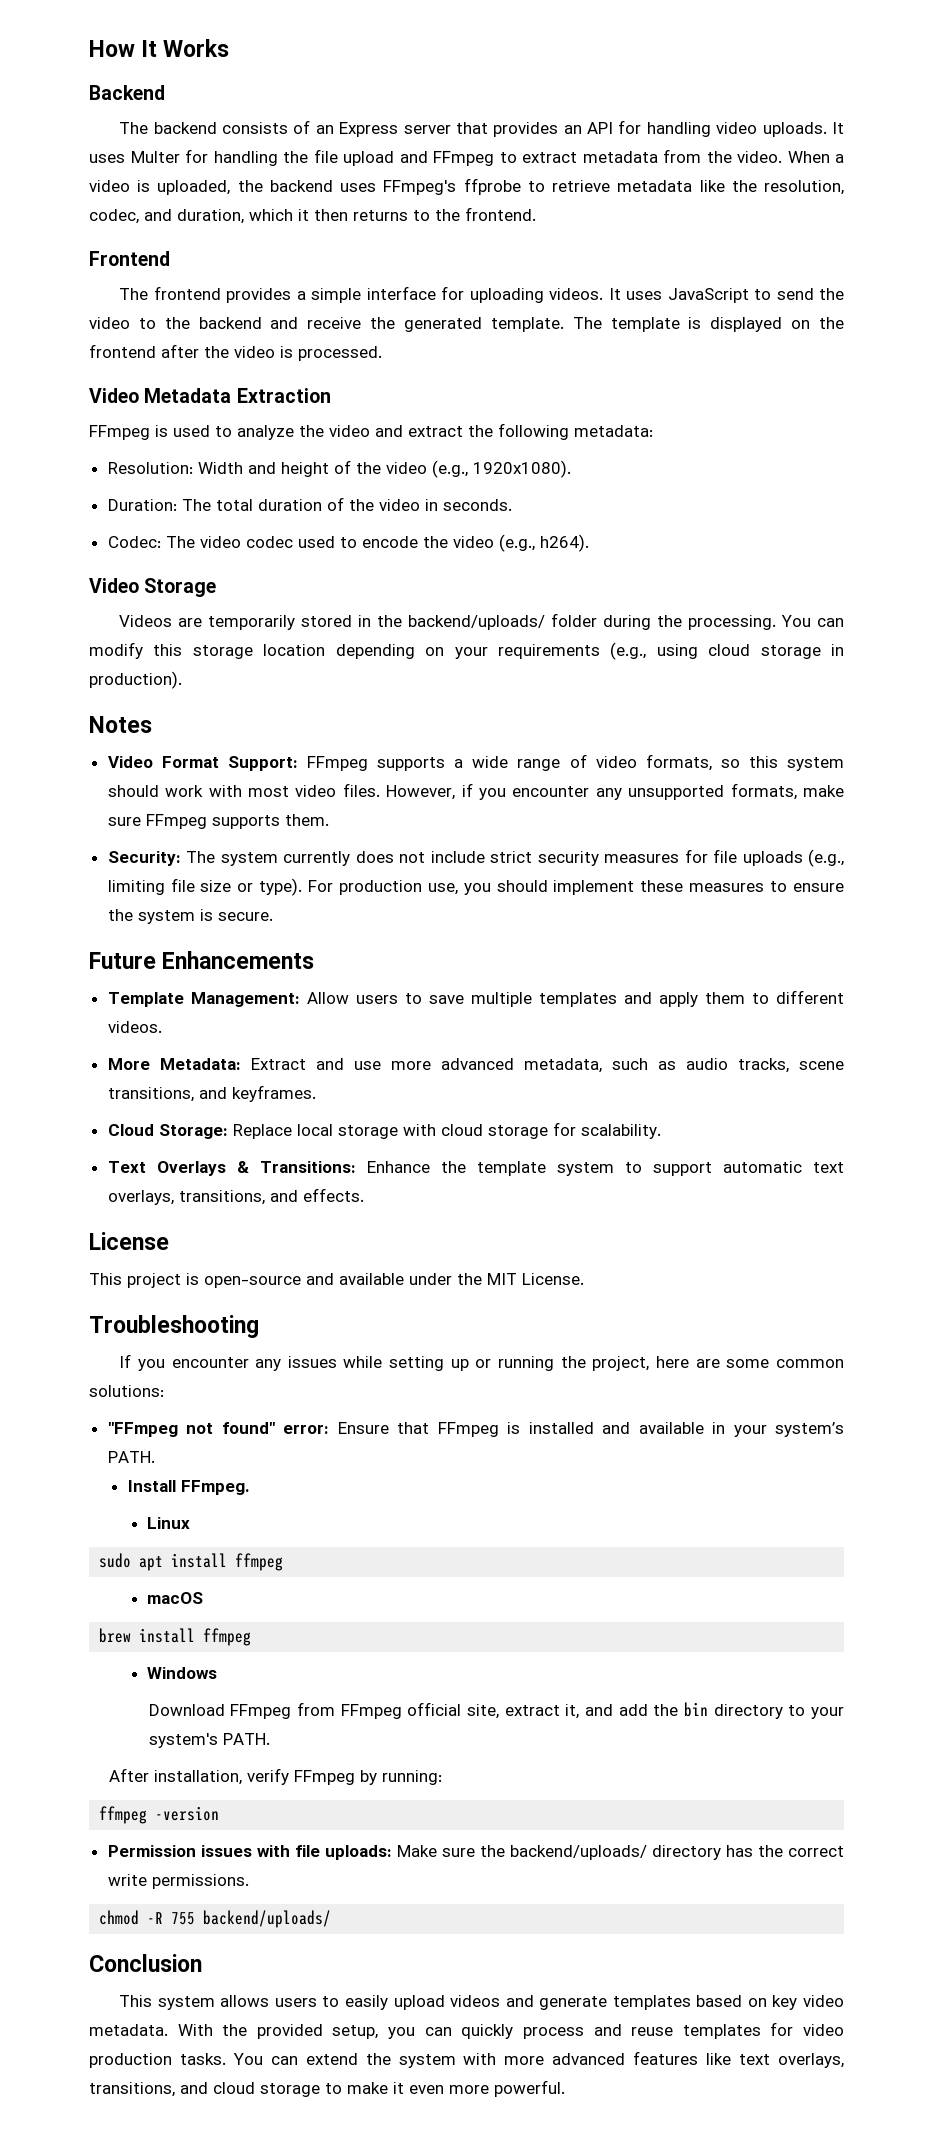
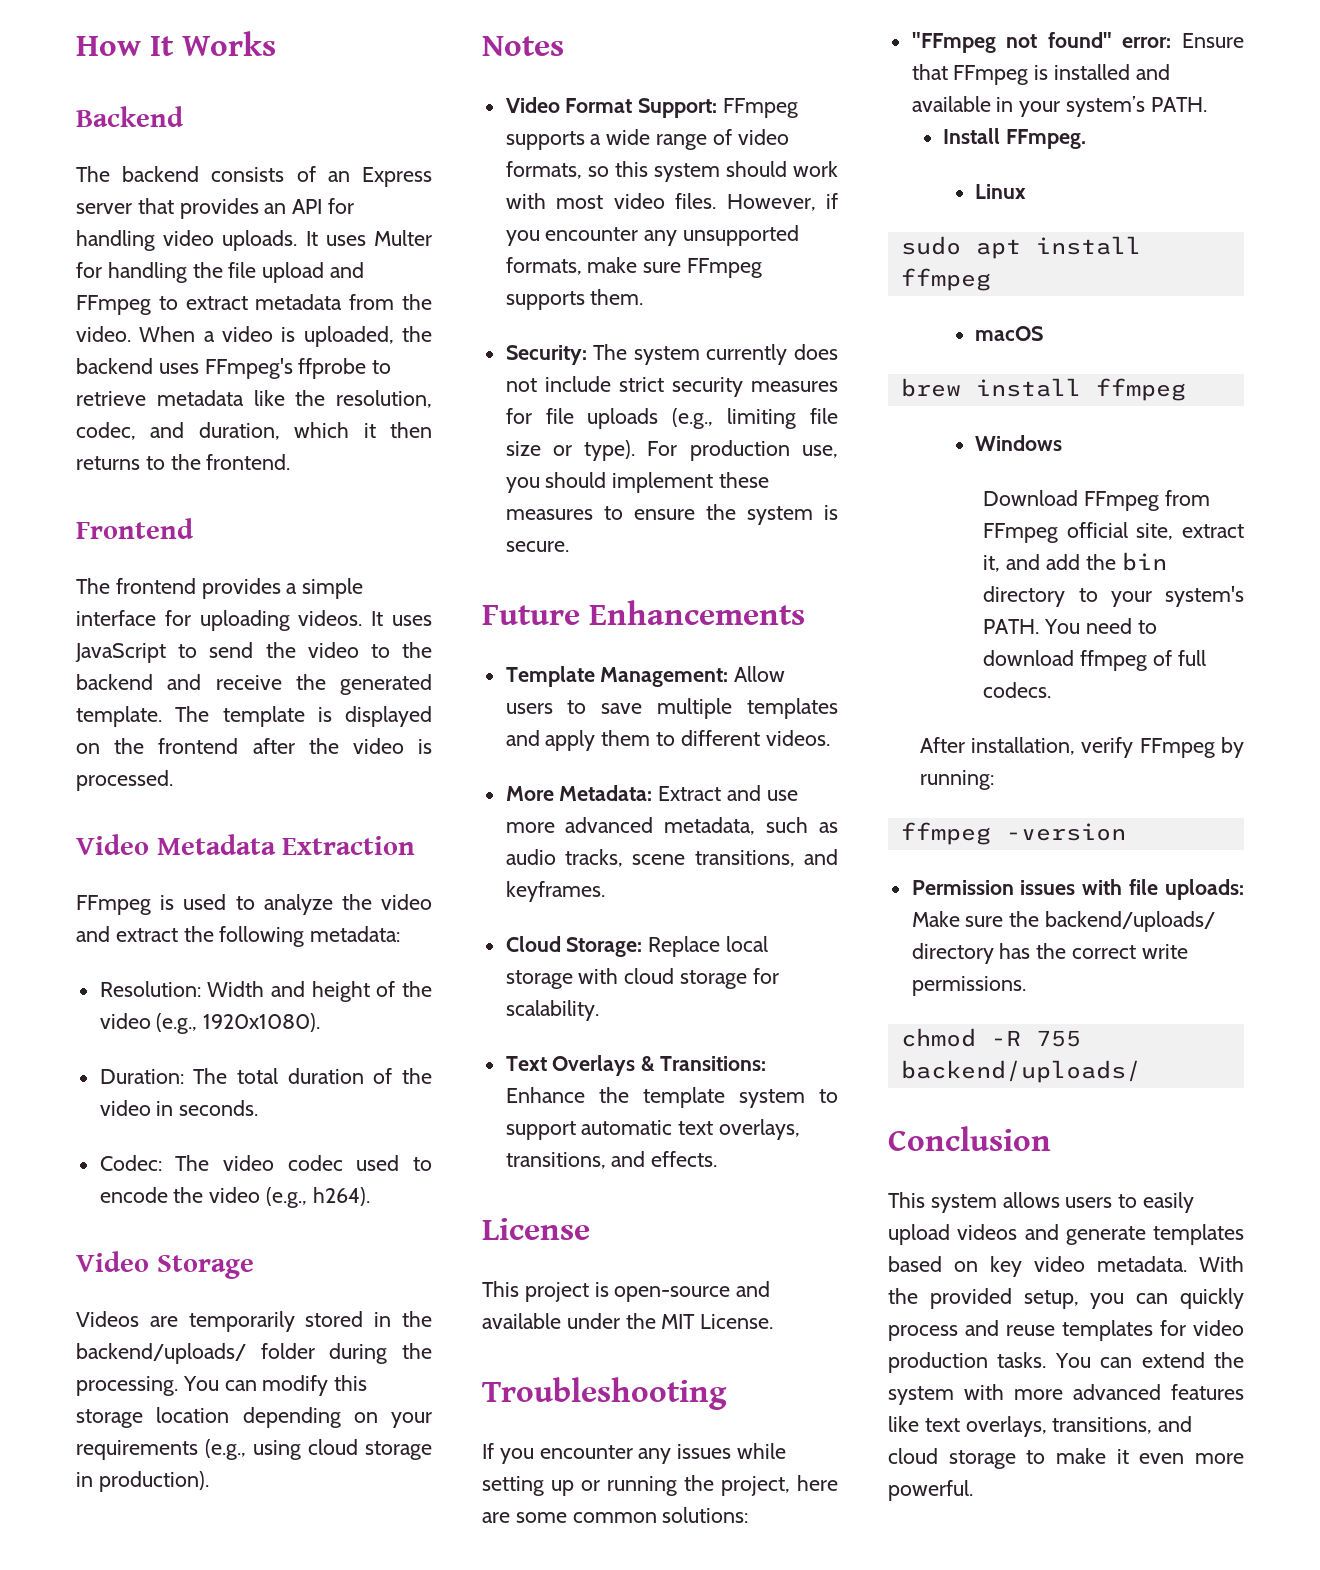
(270, 1739) none -> [1044,618,1157,634] [983,650,1206,671] [983,682,1052,698] You need to download ffmpeg of full codecs.

